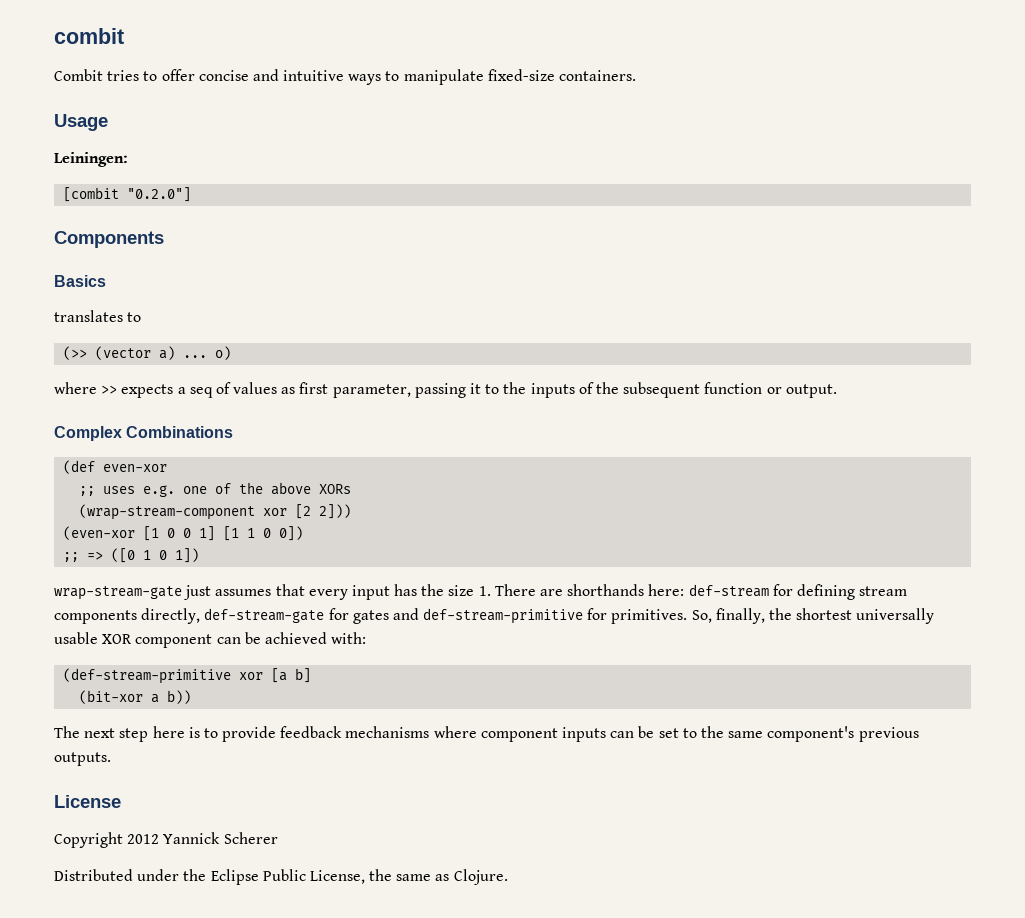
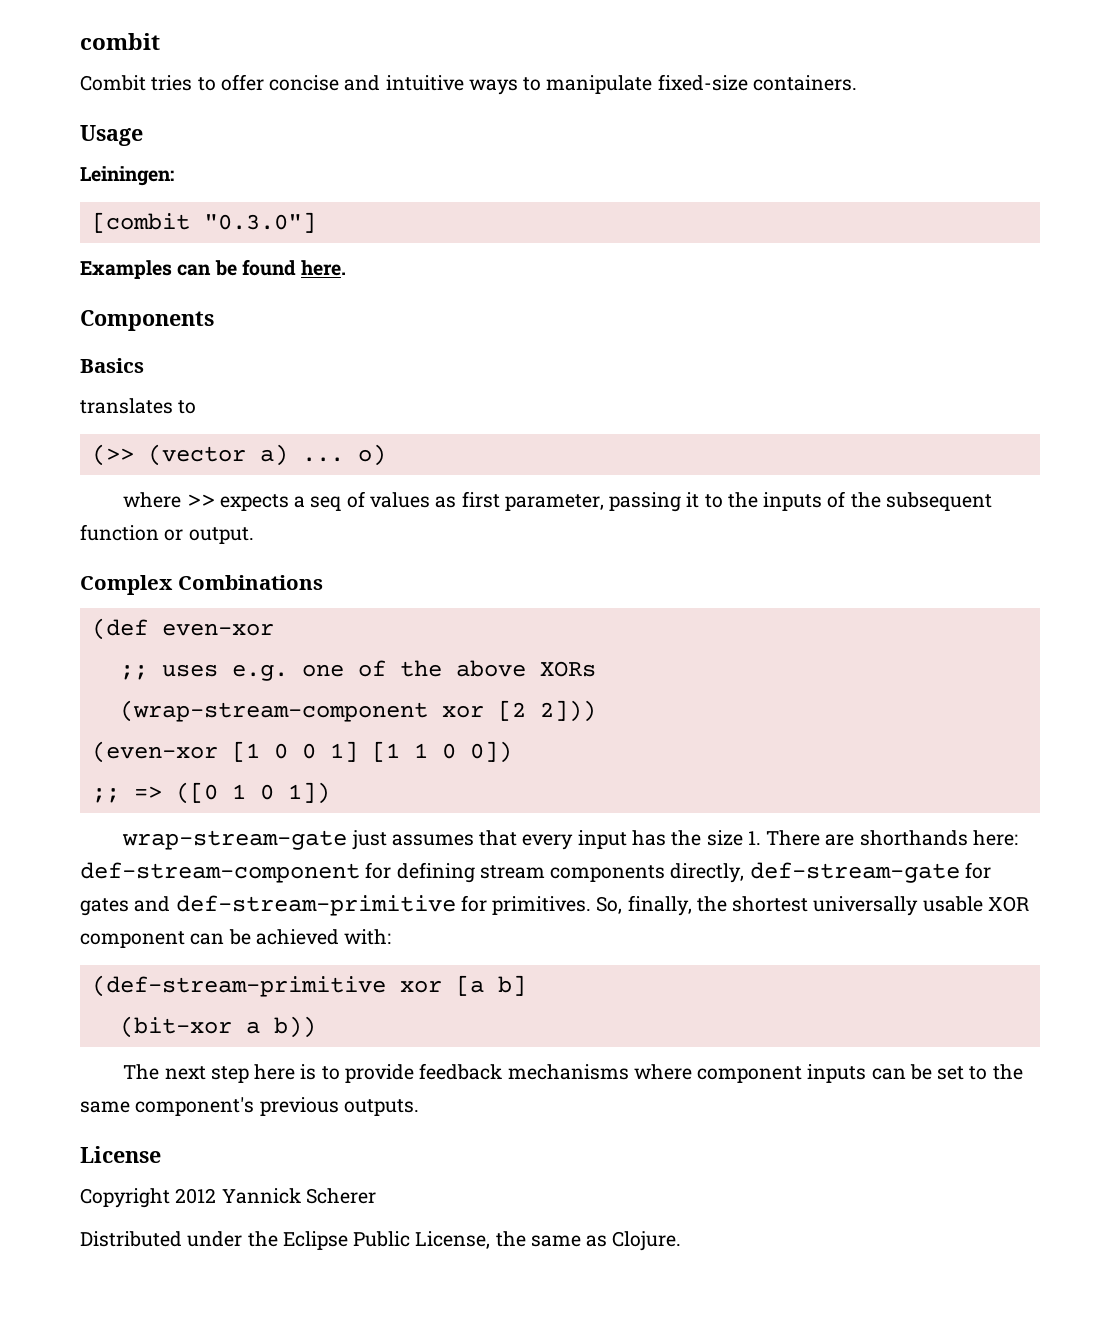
[127,187,192,202] "0.2.0"] -> [203,212,316,233] [80,259,347,279] "0.3.0"] // Examples can be found here.
[688,584,769,597] def-stream -> [80,862,360,883] def-stream-component

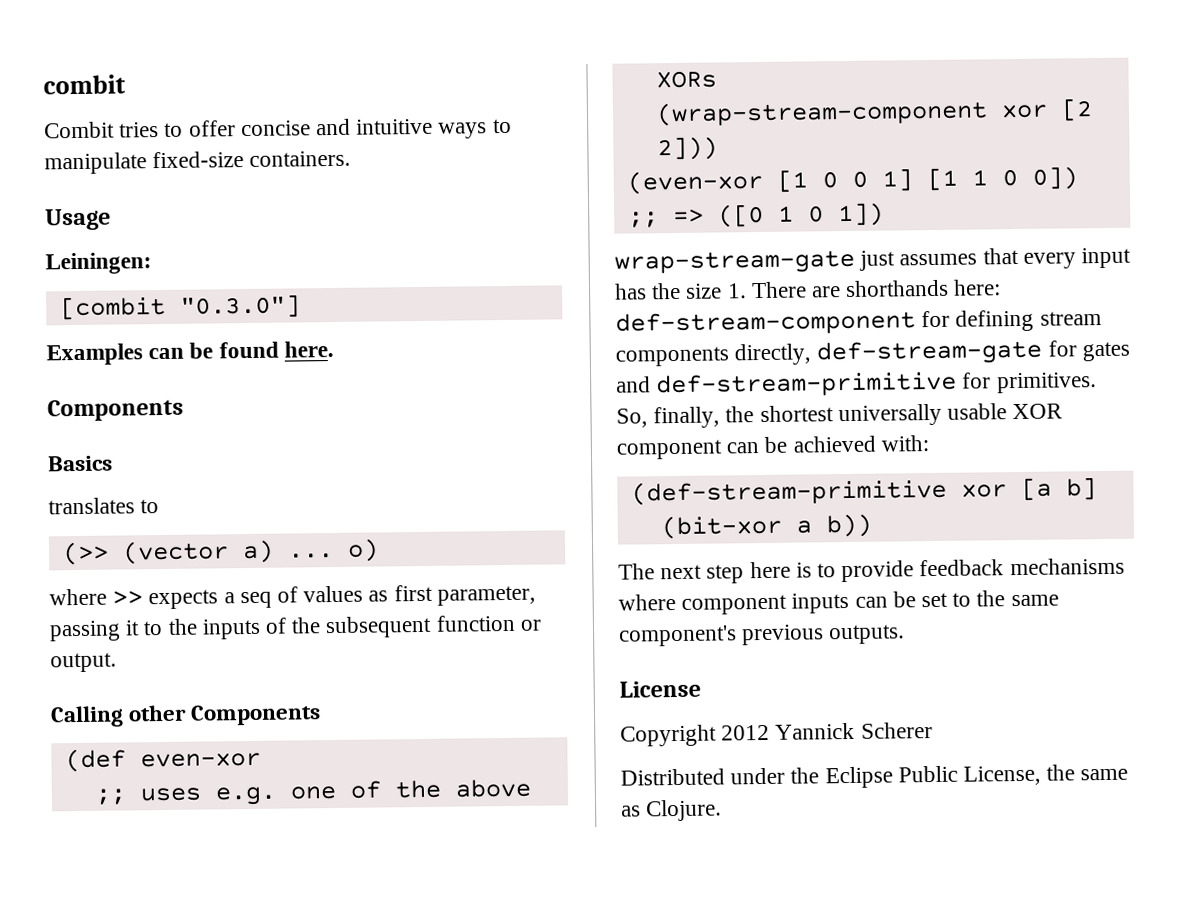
[80,575,323,595] Complex Combinations -> [50,704,322,728] Calling other Components

